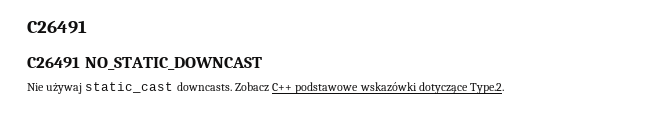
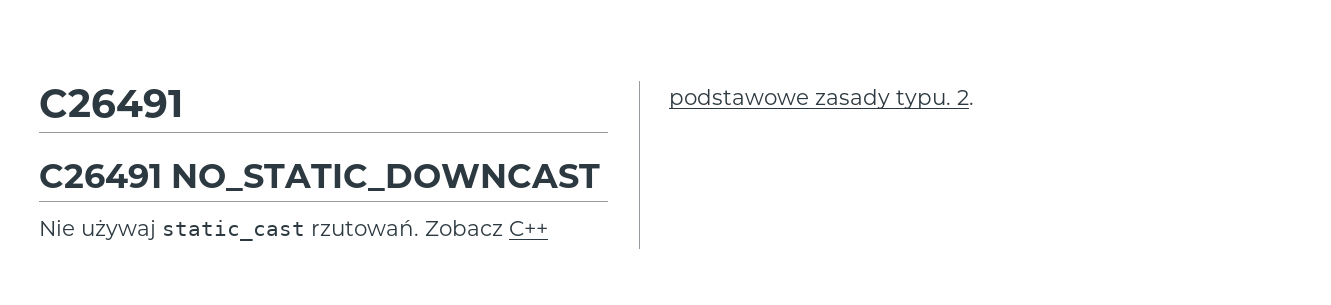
[176,82,232,91] downcasts. -> [311,220,419,236] rzutowań.
[359,82,505,94] wskazówki dotyczące Type.2. -> [815,89,974,109] zasady typu. 2.

